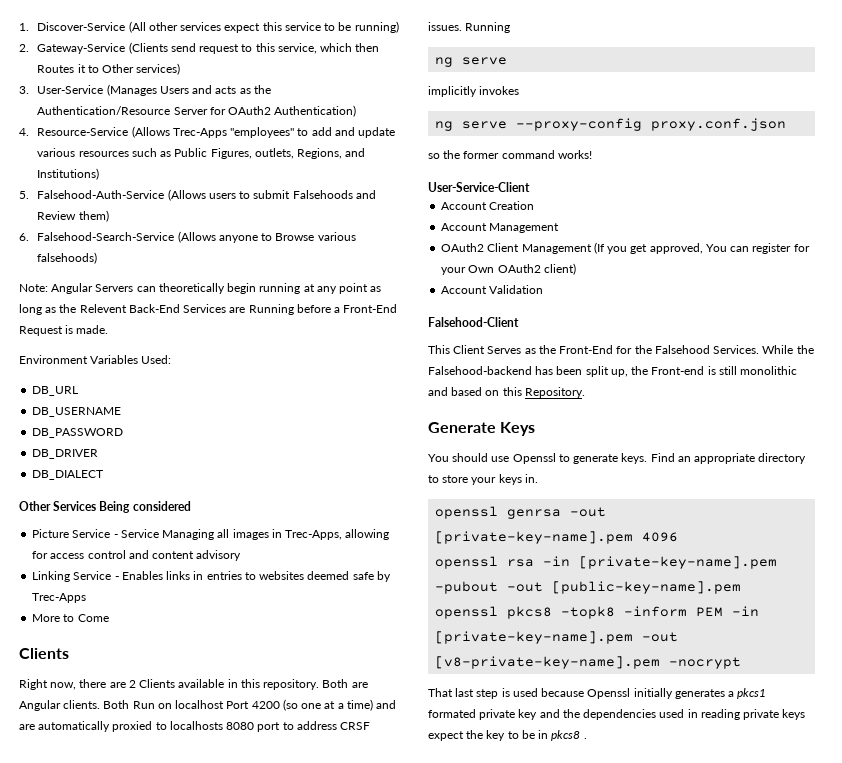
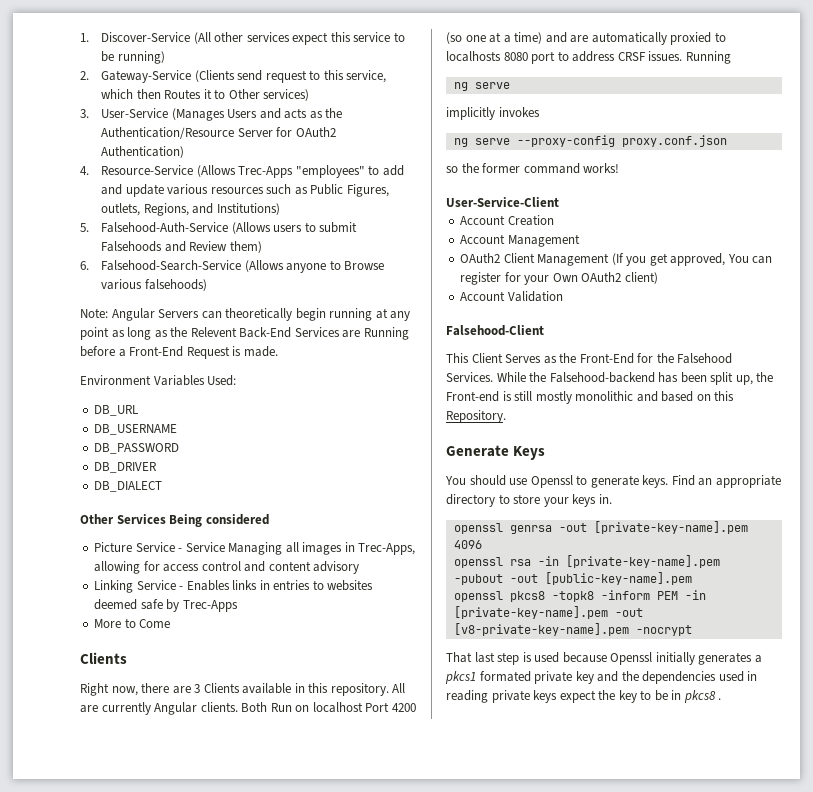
[128,680,136,688] 2 -> [194,684,201,693] 3
[322,679,368,688] Both are -> [392,683,406,693] [80,702,151,715] All are currently
(737, 370) none -> [535,391,572,404] mostly

